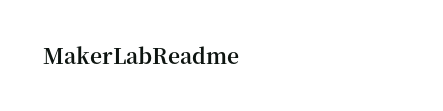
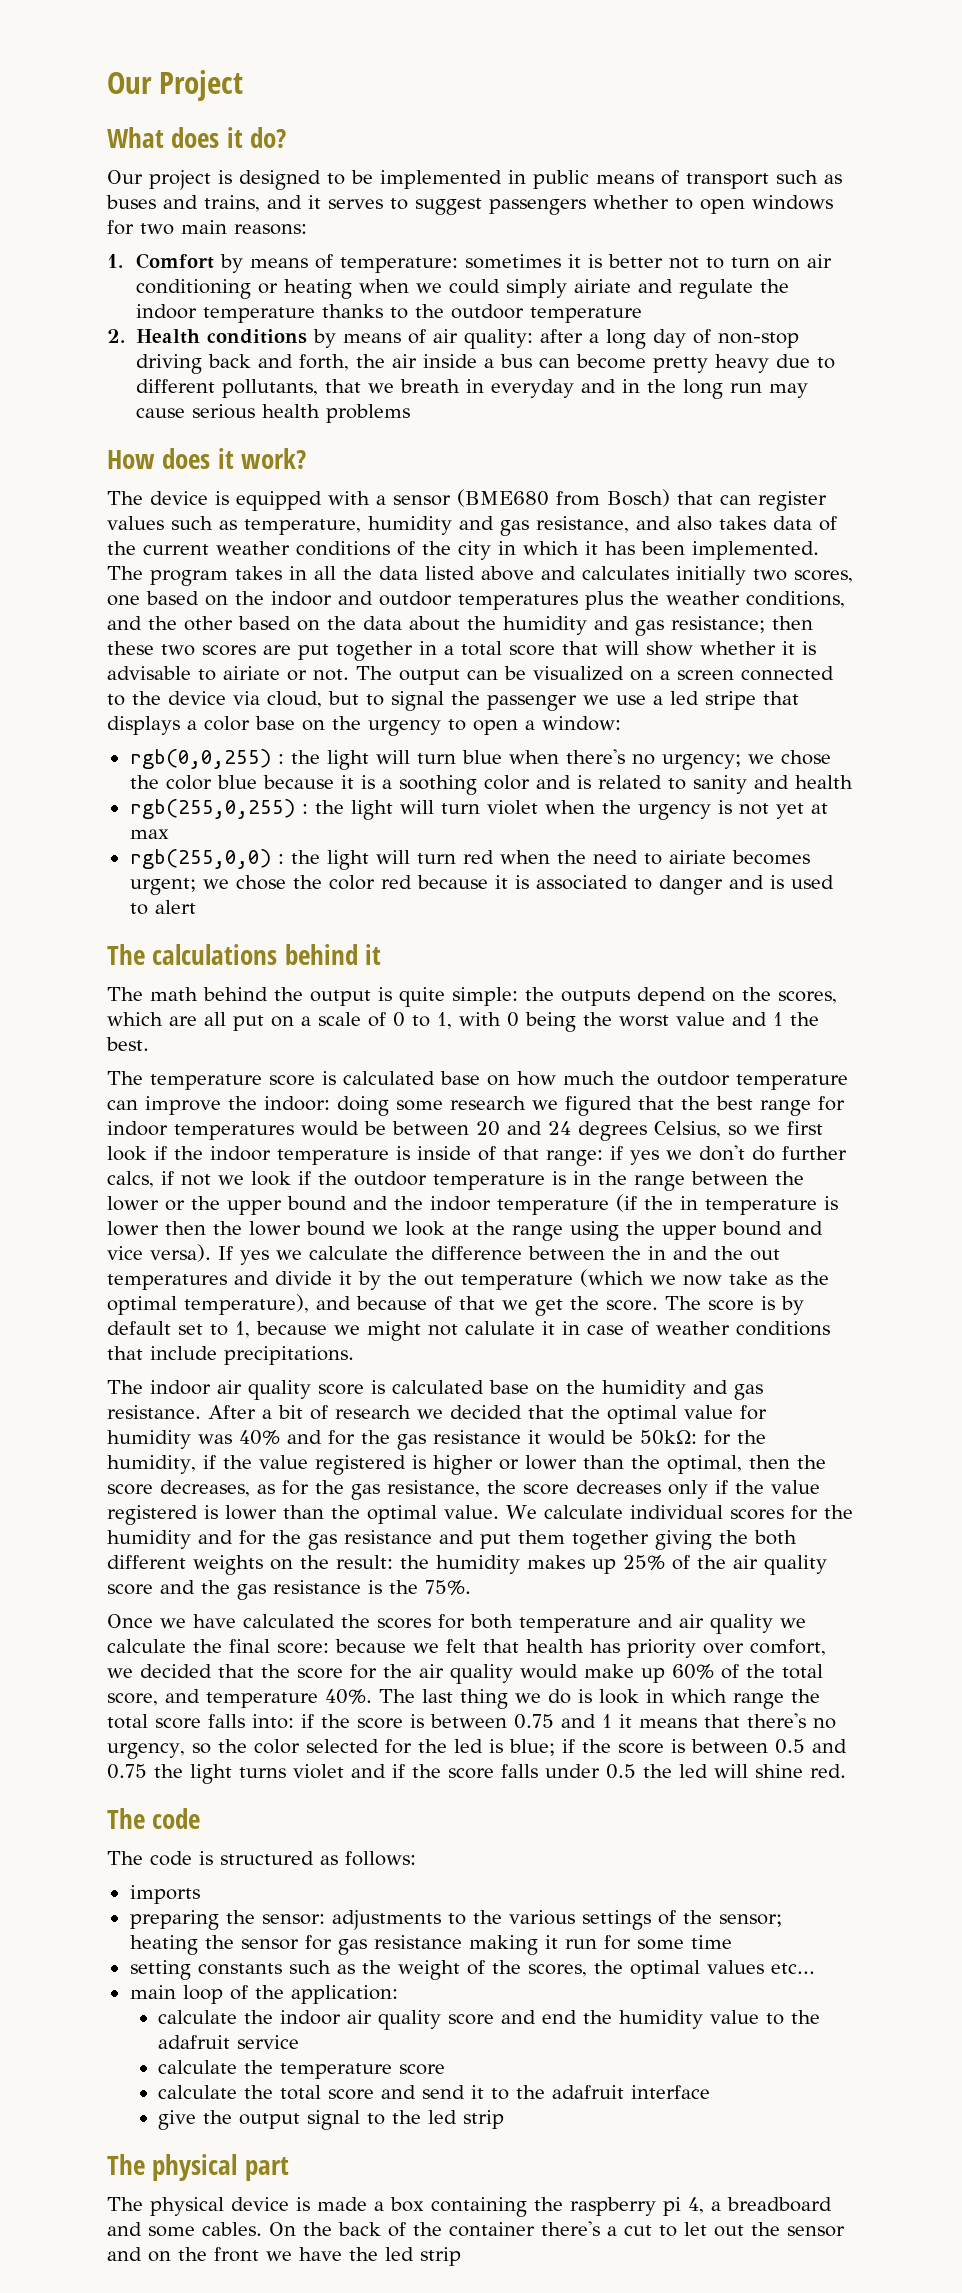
[43,46,239,64] MakerLabReadme -> [107,70,244,101] [107,127,286,148] [107,170,842,190] [106,195,833,215] [107,220,307,235] [107,253,832,273] [135,279,789,299] [135,304,642,323] [107,329,799,349] [135,354,835,374] [135,379,808,399] [135,404,410,423] [107,448,306,469] [107,489,827,511] [107,516,837,536] [107,541,819,560] [107,566,853,586] [107,591,845,610] [107,616,813,636] [107,641,816,661] [107,666,834,685] [107,691,799,711] [107,716,621,736] [129,749,831,770] [129,775,853,795] [129,799,828,820] [129,829,169,839] [129,849,810,870] [129,875,834,895] [129,900,196,915] [107,944,381,965] [107,987,837,1007] [107,1012,819,1032] [106,1037,149,1051] [107,1071,848,1090] [107,1096,845,1116] [107,1121,823,1141] [107,1145,847,1166] [107,1171,804,1191] [107,1194,838,1215] [107,1221,823,1241] [107,1244,780,1265] [107,1269,829,1290] [107,1294,804,1316] [107,1321,830,1341] [107,1346,354,1365] [107,1380,763,1400] [107,1405,767,1424] [107,1430,766,1450] [107,1455,826,1475] [107,1480,820,1500] [107,1505,853,1525] [107,1530,797,1550] [107,1555,827,1575] [107,1580,471,1600] [107,1614,806,1634] [107,1639,826,1658] [107,1664,823,1684] [107,1689,820,1709] [107,1713,836,1729] [107,1739,847,1759] [107,1764,846,1784] [107,1808,201,1829] [107,1851,416,1866] [129,1885,200,1904] [129,1910,782,1930] [129,1935,732,1955] [129,1960,815,1980] [129,1985,398,2004] [158,2010,821,2030] [158,2035,300,2049] [158,2060,446,2079] [158,2085,711,2100] [158,2110,505,2130] [107,2154,289,2181] [107,2197,832,2217] [107,2221,845,2237] [107,2247,461,2266] Our Project // What does it do? // Our project is designed to be implemented in public means of transport such as buses and trains, and it serves to suggest passengers whether to open windows for two main reasons: // 1. Comfort by means of temperature: sometimes it is better not to turn on air conditioning or heating when we could simply airiate and regulate the indoor temperature thanks to the outdoor temperature // 2. Health conditions by means of air quality: after a long day of non-stop driving back and forth, the air inside a bus can become pretty heavy due to different pollutants, that we breath in everyday and in the long run may cause serious health problems // How does it work? // The device is equipped with a sensor (BME680 from Bosch) that can register values such as temperature, humidity and gas resistance, and also takes data of the current weather conditions of the city in which it has been implemented. The program takes in all the data listed above and calculates initially two scores, one based on the indoor and outdoor temperatures plus the weather conditions, and the other based on the data about the humidity and gas resistance; then these two scores are put together in a total score that will show whether it is advisable to airiate or not. The output can be visualized on a screen connected to the device via cloud, but to signal the passenger we use a led stripe that displays a color base on the urgency to open a window: // rgb(0,0,255) : the light will turn blue when there's no urgency; we chose the color blue because it is a soothing color and is related to sanity and health // rgb(255,0,255) : the light will turn violet when the urgency is not yet at max // rgb(255,0,0) : the light will turn red when the need to airiate becomes urgent; we chose the color red because it is associated to danger and is used to alert // The calculations behind it // The math behind the output is quite simple: the outputs depend on the scores, which are all put on a scale of 0 to 1, with 0 being the worst value and 1 the best. // The temperature score is calculated base on how much the outdoor temperature can improve the indoor: doing some research we figured that the best range for indoor temperatures would be between 20 and 24 degrees Celsius, so we first look if the indoor temperature is inside of that range: if yes we don't do further calcs, if not we look if the outdoor temperature is in the range between the lower or the upper bound and the indoor temperature (if the in temperature is lower then the lower bound we look at the range using the upper bound and vice versa). If yes we calculate the difference between the in and the out temperatures and divide it by the out temperature (which we now take as the optimal temperature), and because of that we get the score. The score is by default set to 1, because we might not calulate it in case of weather conditions that include precipitations. // The indoor air quality score is calculated base on the humidity and gas resistance. After a bit of research we decided that the optimal value for humidity was 40% and for the gas resistance it would be 50kΩ: for the humidity, if the value registered is higher or lower than the optimal, then the score decreases, as for the gas resistance, the score decreases only if the value registered is lower than the optimal value. We calculate individual scores for the humidity and for the gas resistance and put them together giving the both different weights on the result: the humidity makes up 25% of the air quality score and the gas resistance is the 75%. // Once we have calculated the scores for both temperature and air quality we calculate the final score: because we felt that health has priority over comfort, we decided that the score for the air quality would make up 60% of the total score, and temperature 40%. The last thing we do is look in which range the total score falls into: if the score is between 0.75 and 1 it means that there's no urgency, so the color selected for the led is blue; if the score is between 0.5 and 0.75 the light turns violet and if the score falls under 0.5 the led will shine red. // The code // The code is structured as follows: // imports // preparing the sensor: adjustments to the various settings of the sensor; heating the sensor for gas resistance making it run for some time // setting constants such as the weight of the scores, the optimal values etc... // main loop of the application: // calculate the indoor air quality score and end the humidity value to the adafruit service // calculate the temperature score // calculate the total score and send it to the adafruit interface // give the output signal to the led strip // The physical part // The physical device is made a box containing the raspberry pi 4, a breadboard and some cables. On the back of the container there's a cut to let out the sensor and on the front we have the led strip

